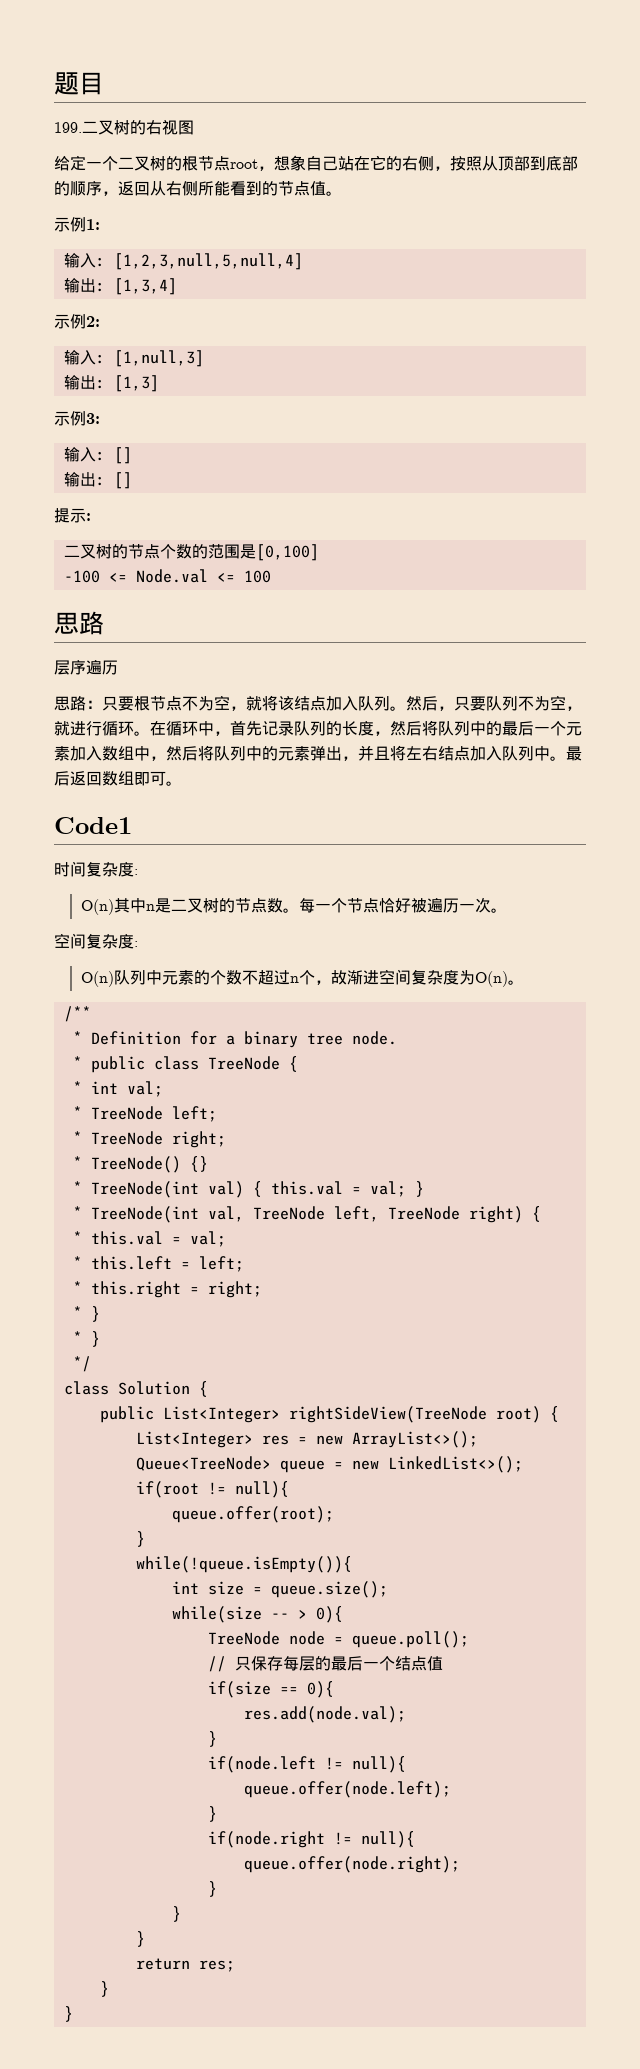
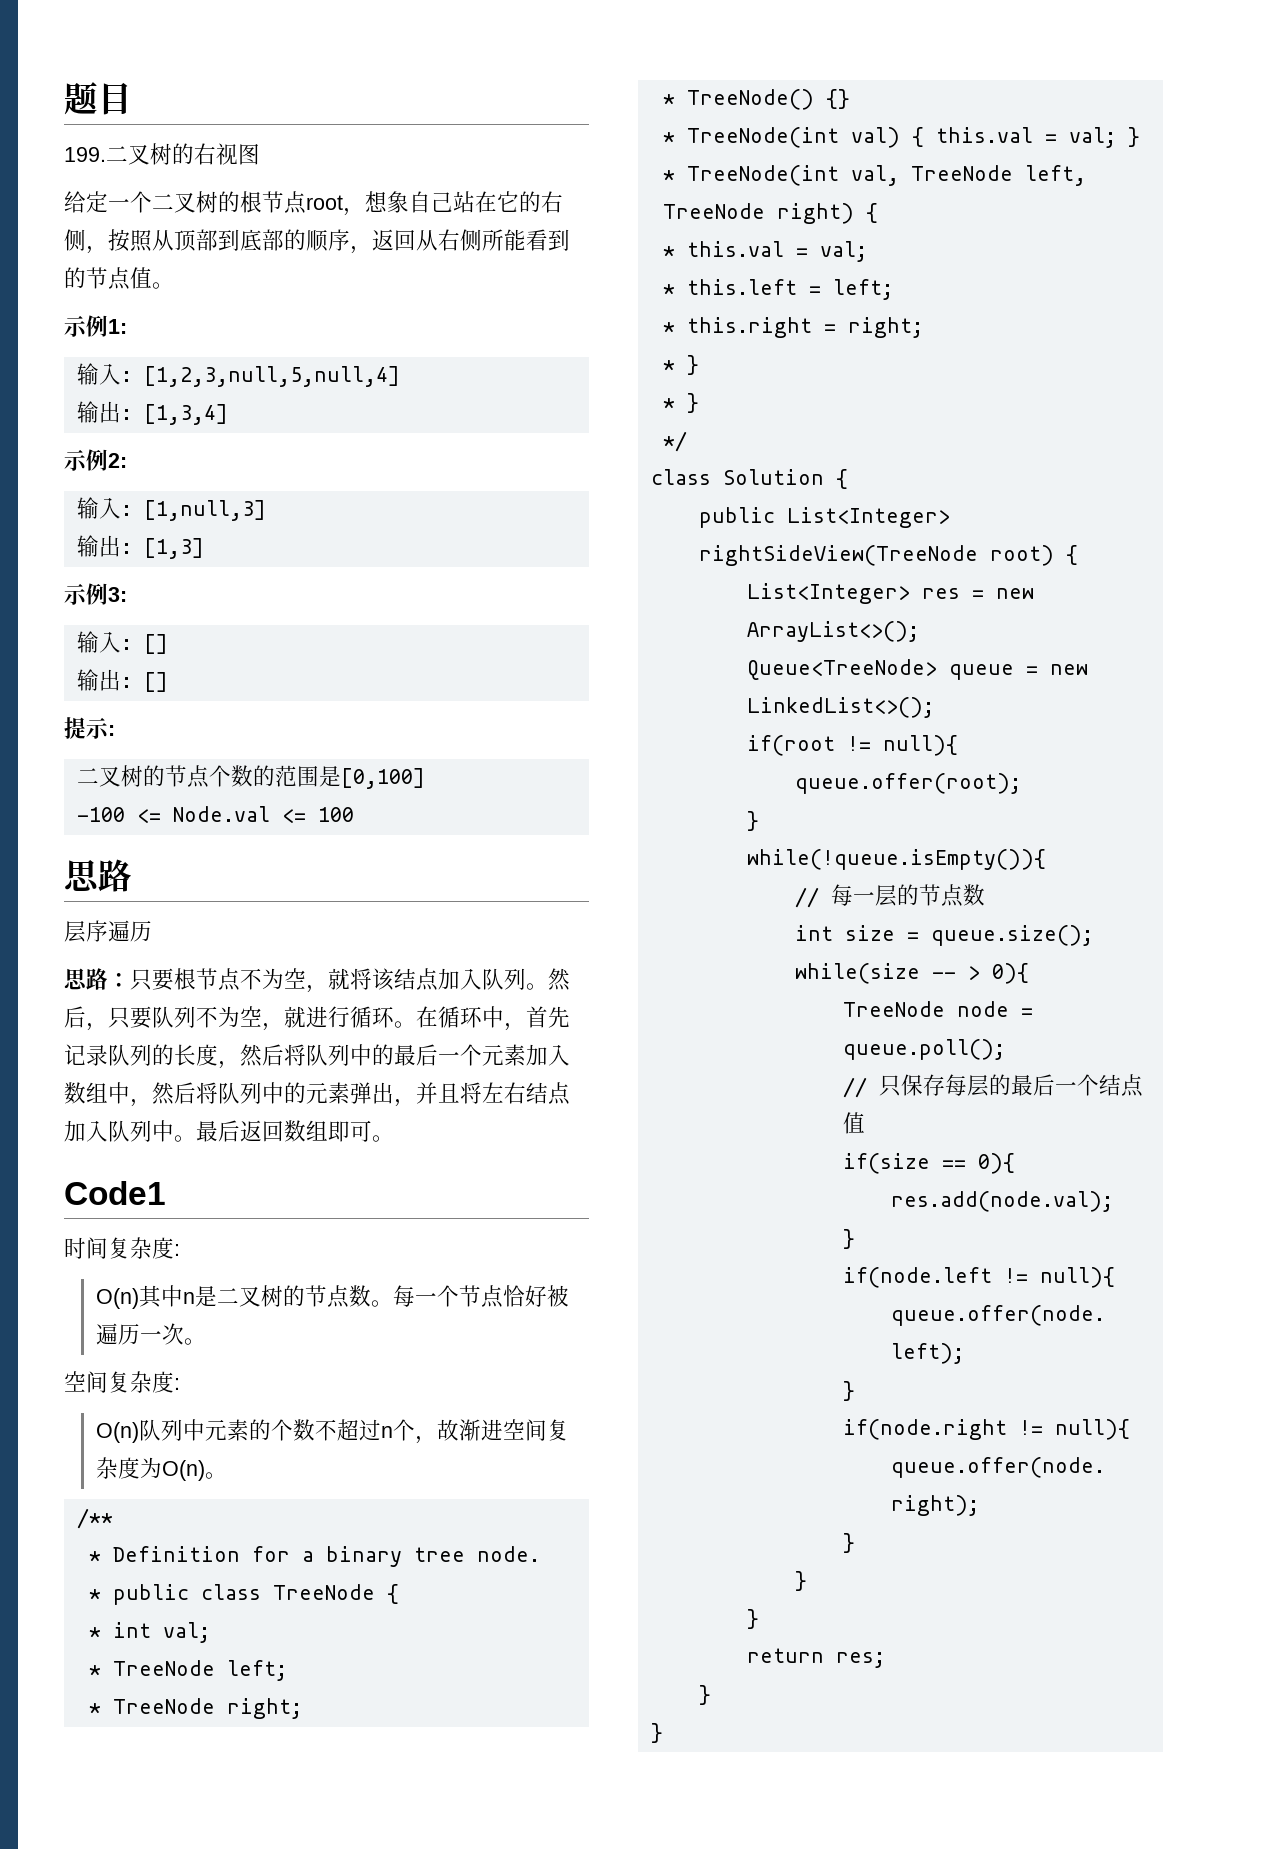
(352, 1564) none -> [794,884,985,908] // // 每一层的节点数

